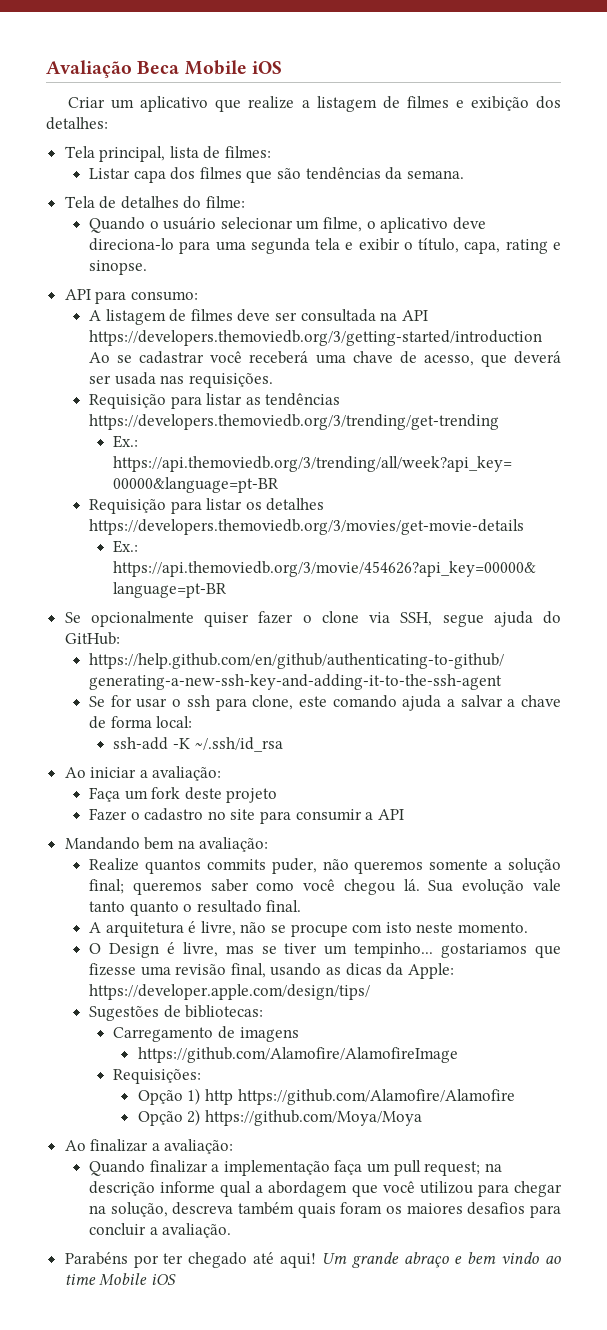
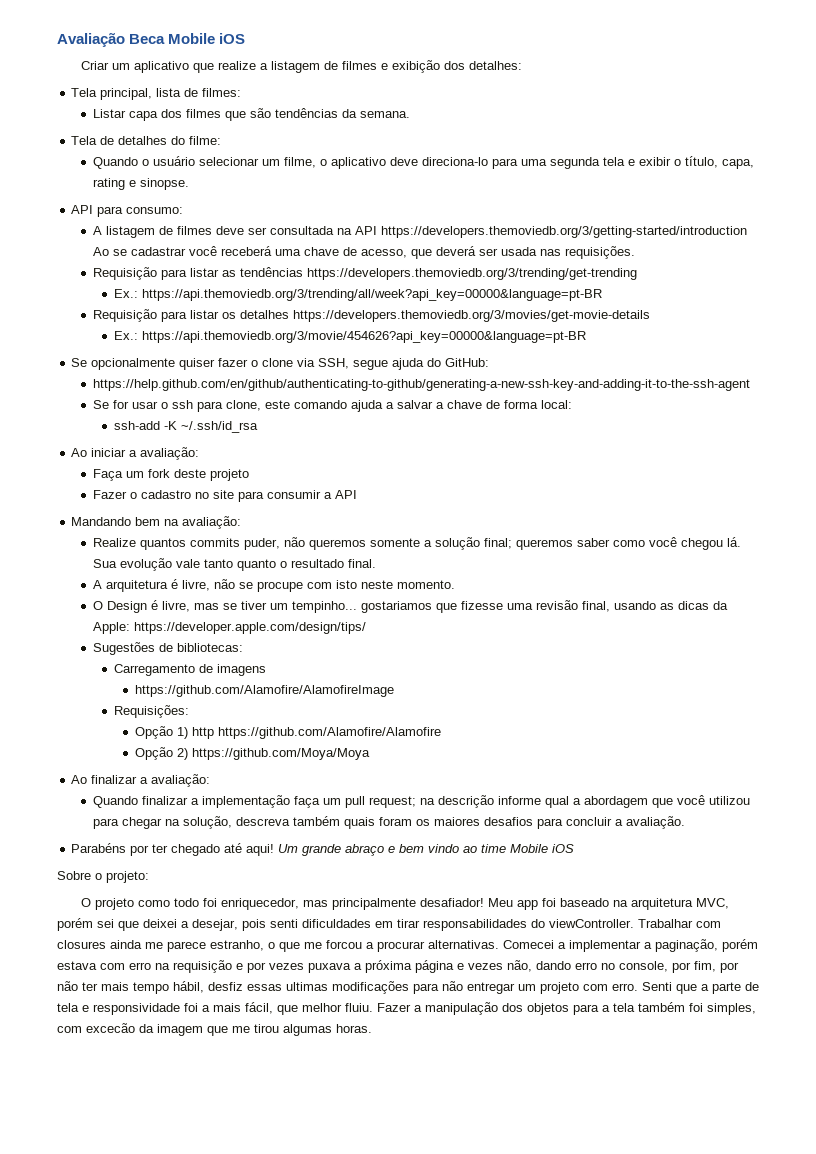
(176, 1279) none -> [57,871,149,883] [81,898,730,910] [57,918,721,931] [57,939,758,952] [57,960,739,973] [57,981,759,994] [57,1002,756,1015] [57,1023,372,1036] // Sobre o projeto: // O projeto como todo foi enriquecedor, mas principalmente desafiador! Meu app foi baseado na arquitetura MVC, porém sei que deixei a desejar, pois senti dificuldades em tirar responsabilidades do viewController. Trabalhar com closures ainda me parece estranho, o que me forcou a procurar alternativas. Comecei a implementar a paginação, porém estava com erro na requisição e por vezes puxava a próxima página e vezes não, dando erro no console, por fim, por não ter mais tempo hábil, desfiz essas ultimas modificações para não entregar um projeto com erro. Senti que a parte de tela e responsividade foi a mais fácil, que melhor fluiu. Fazer a manipulação dos objetos para a tela também foi simples, com excecão da imagem que me tirou algumas horas.

